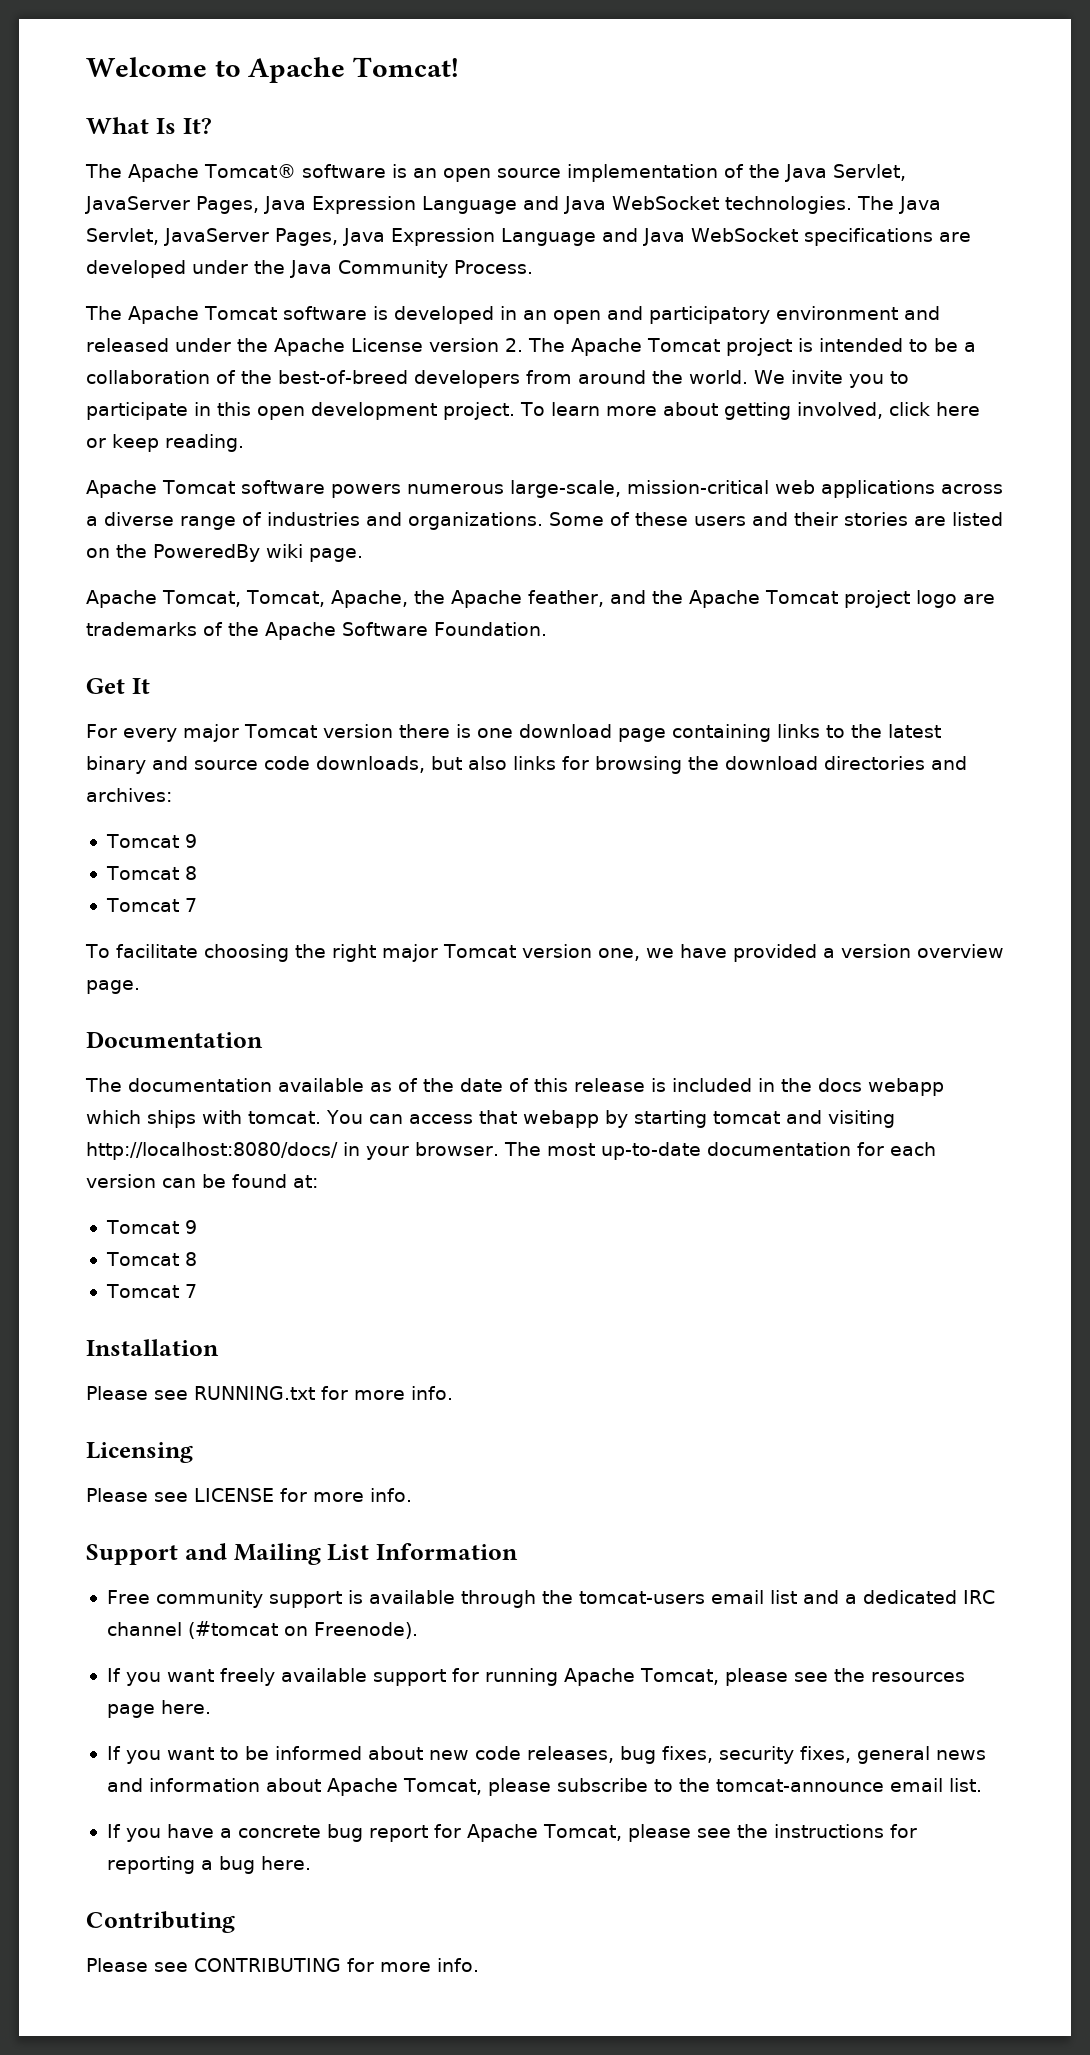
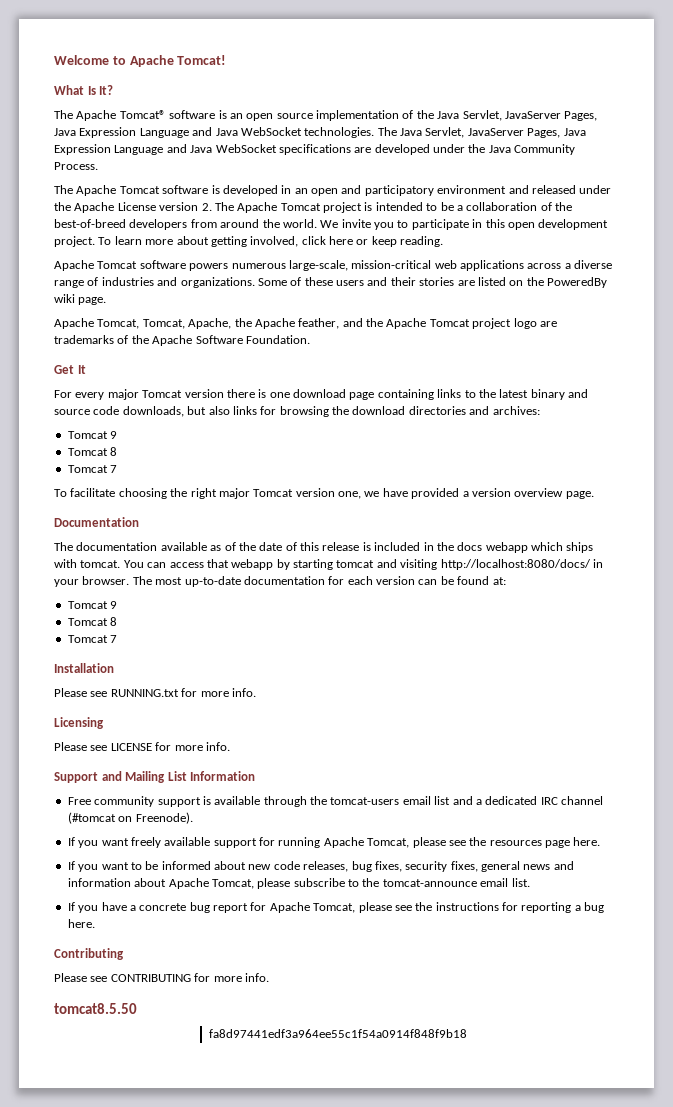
(479, 1965) none -> [54,1003,137,1014] [209,1029,468,1038] // tomcat8.5.50 // fa8d97441edf3a964ee55c1f54a0914f848f9b18

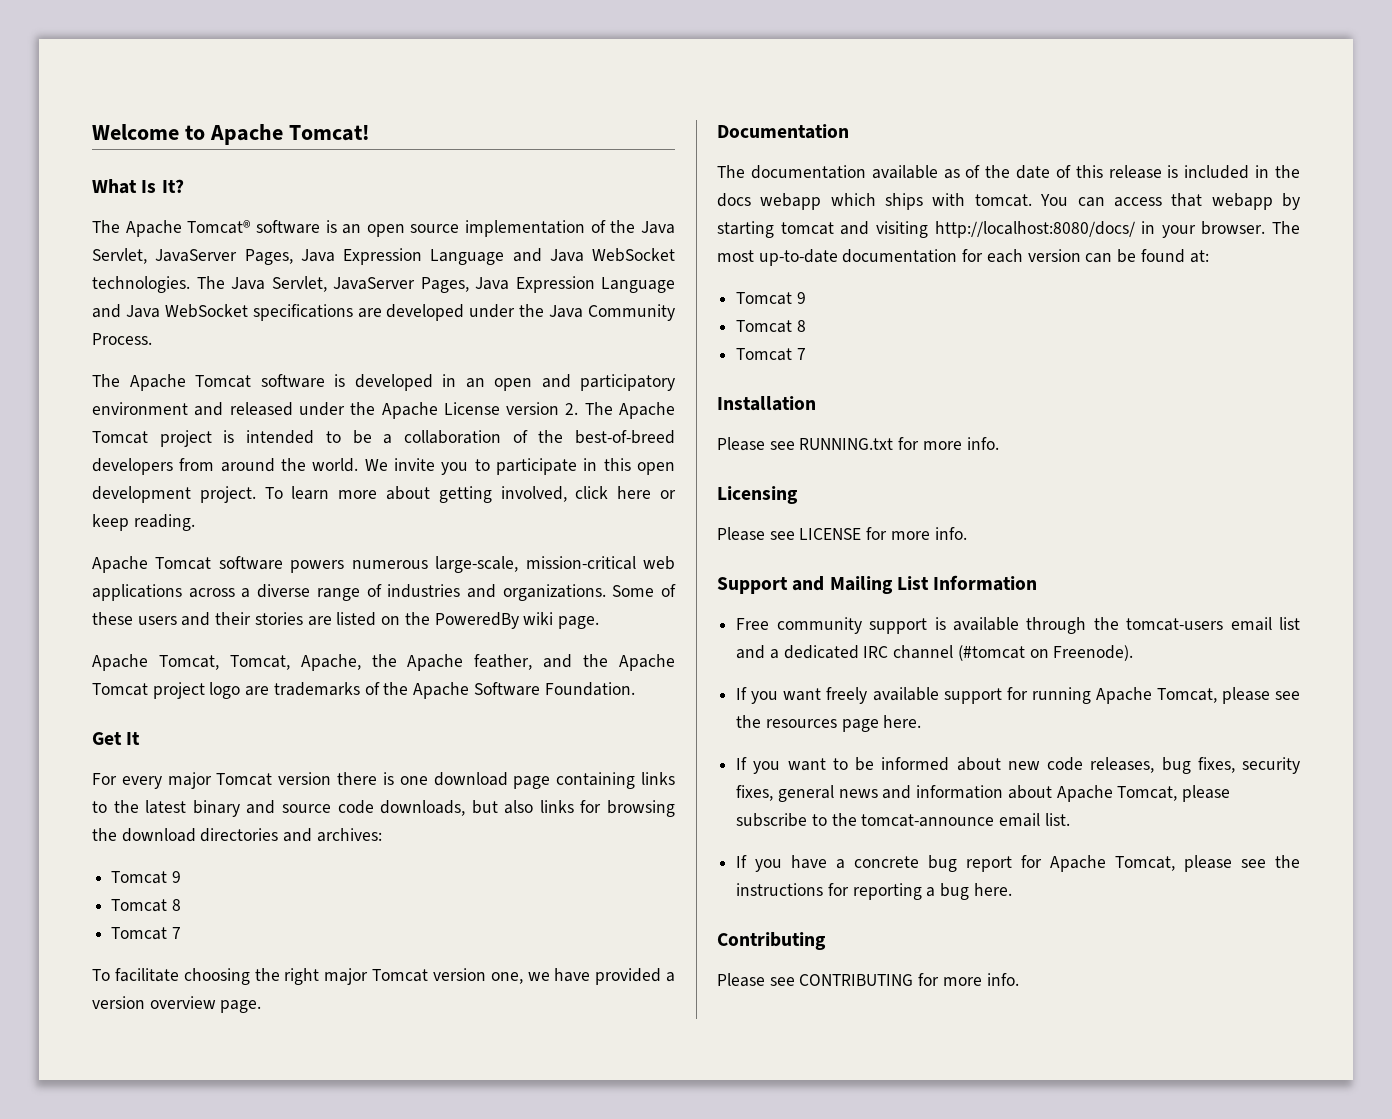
[54,1003,137,1014] [209,1029,468,1038] // tomcat8.5.50 // fa8d97441edf3a964ee55c1f54a0914f848f9b18 -> (1019, 979) none

